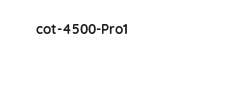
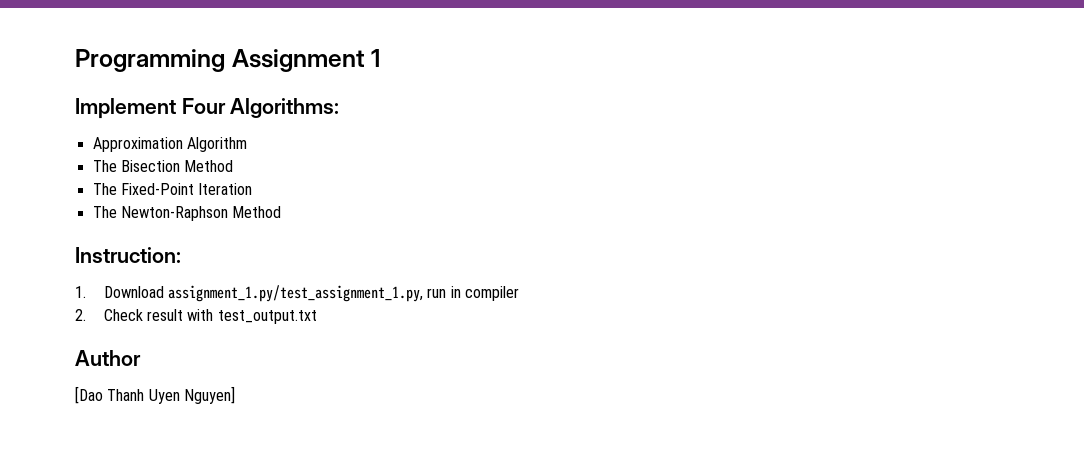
[36,24,128,34] cot-4500-Pro1 -> [75,49,381,72] [75,98,340,119] [92,137,247,152] [92,160,234,172] [92,183,253,195] [92,206,282,221] [75,247,181,263] [75,285,520,302] [75,309,317,324] [75,350,141,366] [75,386,235,404] Programming Assignment 1 // Implement Four Algorithms: // Approximation Algorithm // The Bisection Method // The Fixed-Point Iteration // The Newton-Raphson Method // Instruction: // 1. Download assignment_1.py/test_assignment_1.py, run in compiler // 2. Check result with test_output.txt // Author // [Dao Thanh Uyen Nguyen]

